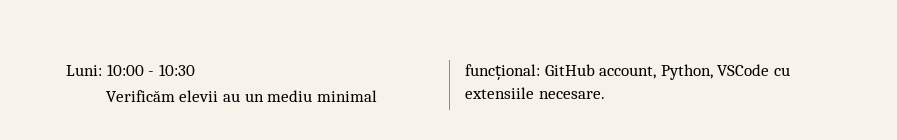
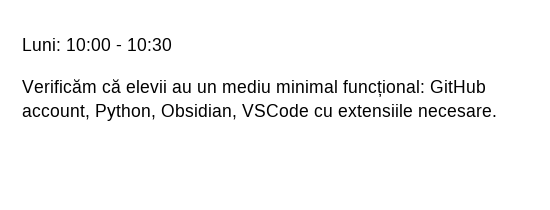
(175, 96) none -> [102,79,121,93] că
(713, 72) none -> [161,104,237,120] Obsidian,

